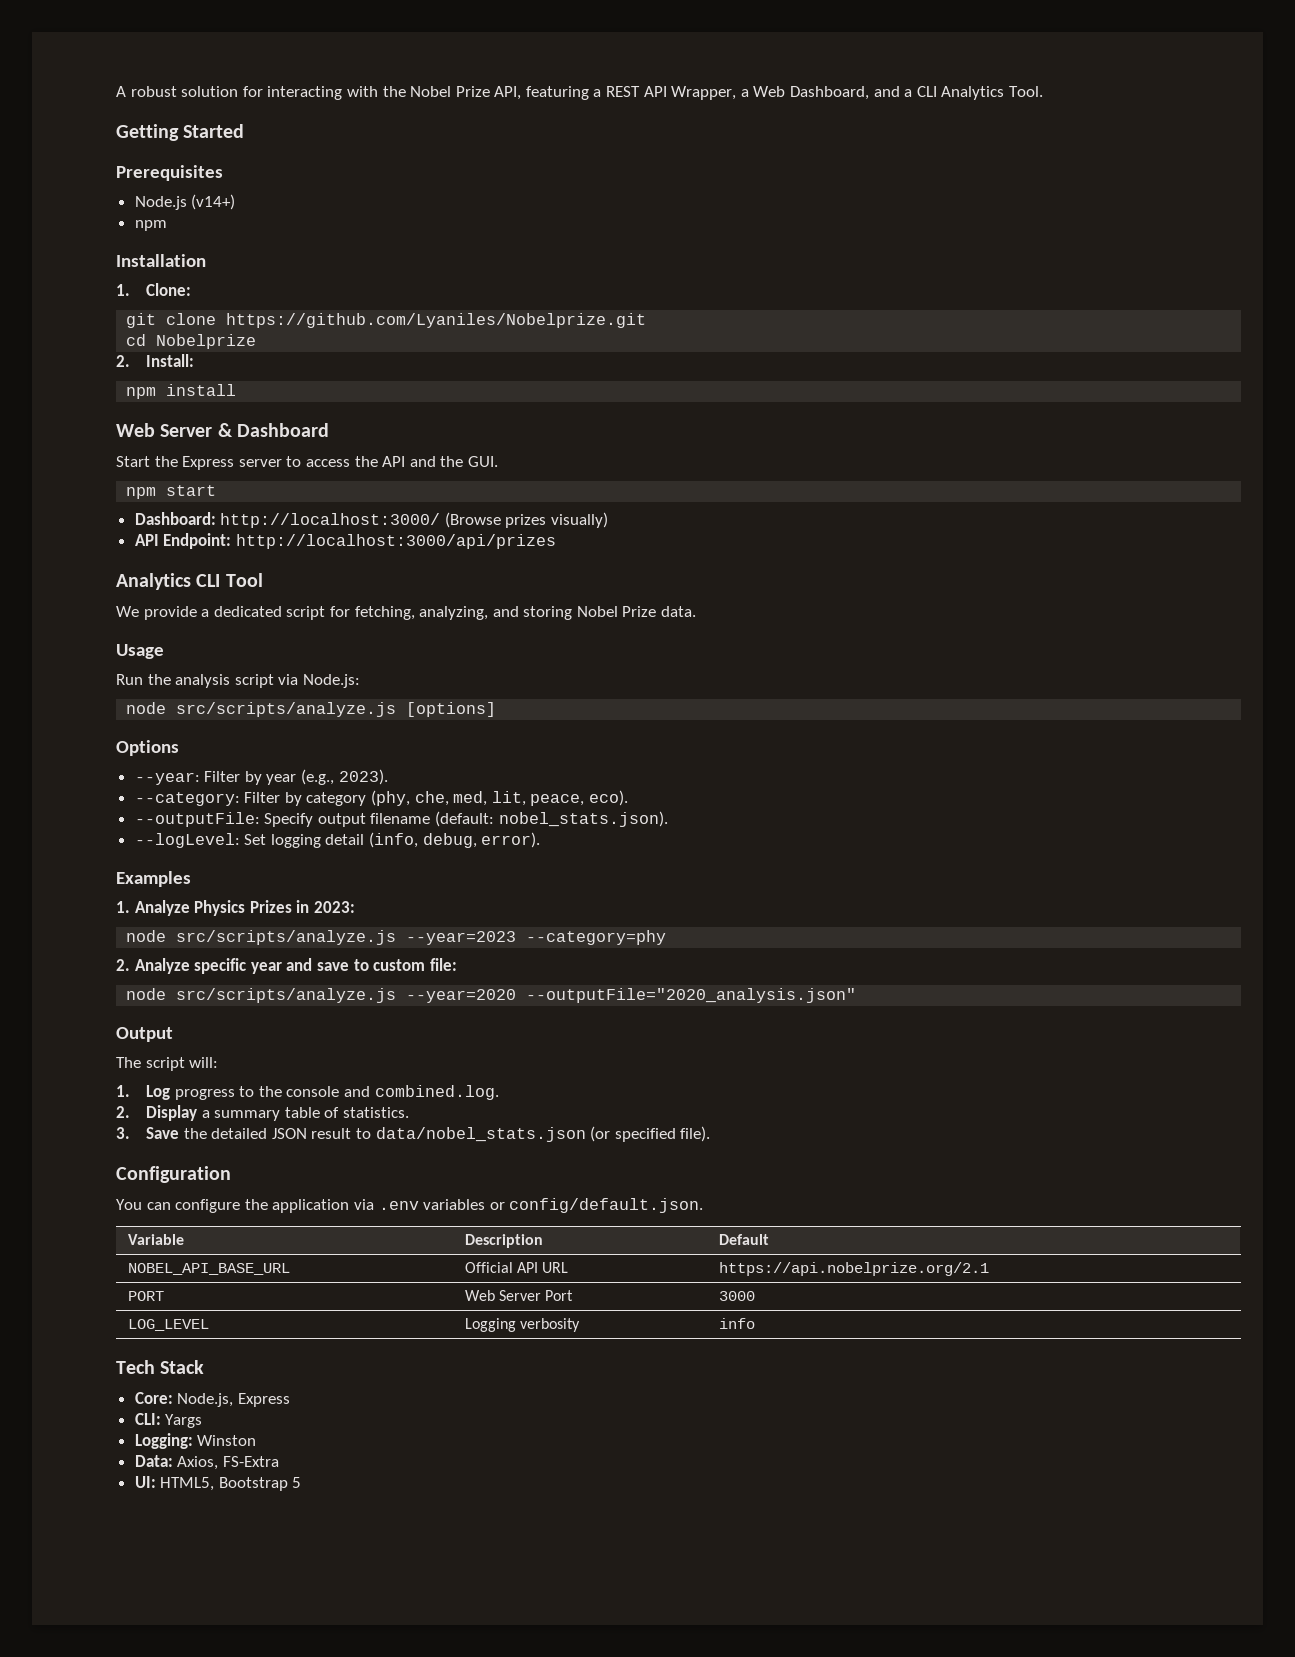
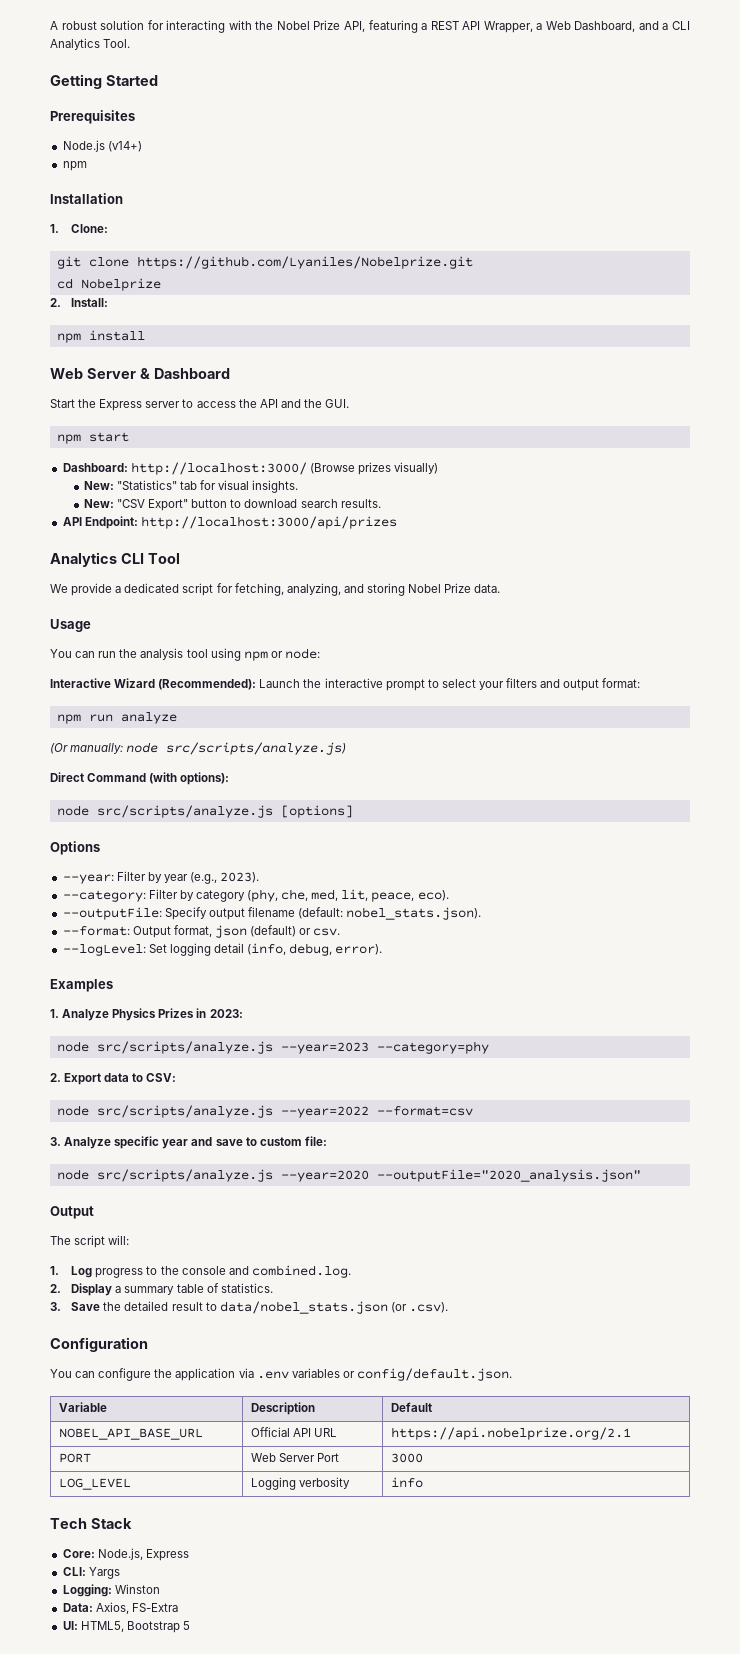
(609, 520) none -> [83,480,299,493] [83,499,381,511] // New: "Statistics" tab for visual insights. // New: "CSV Export" button to download search results.
[116,674,360,688] Run the analysis script via Node.js: -> [50,648,320,661] [50,678,641,691] [56,712,177,724] [50,742,347,755] [50,772,230,785] You can run the analysis tool using npm or node: // Interactive Wizard (Recommended): Launch the interactive prompt to select your filters and output format: // npm run analyze // (Or manually: node src/scripts/analyze.js) // Direct Command (with options):
(668, 819) none -> [62,925,341,938] // --format: Output format, json (default) or csv.
(130, 965) none -> [64,1073,177,1085] [56,1105,473,1118] [50,1137,61,1146] Export data to CSV: // node src/scripts/analyze.js --year=2022 --format=csv // 3.
[271,1128,307,1139] JSON -> (169, 1306) none
[614,1126,711,1142] specified file). -> [409,1302,449,1313] .csv).

